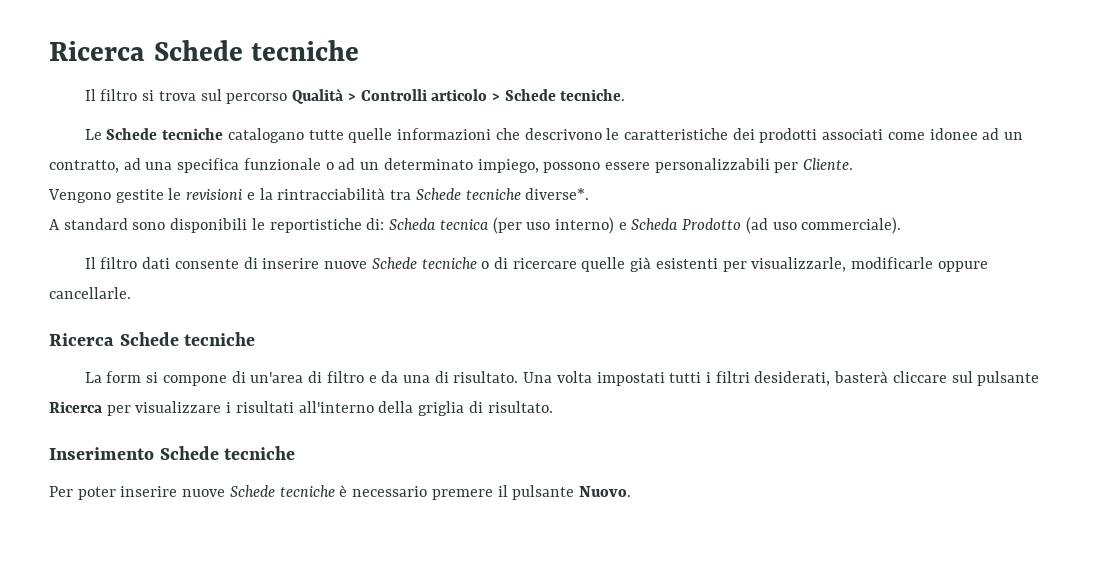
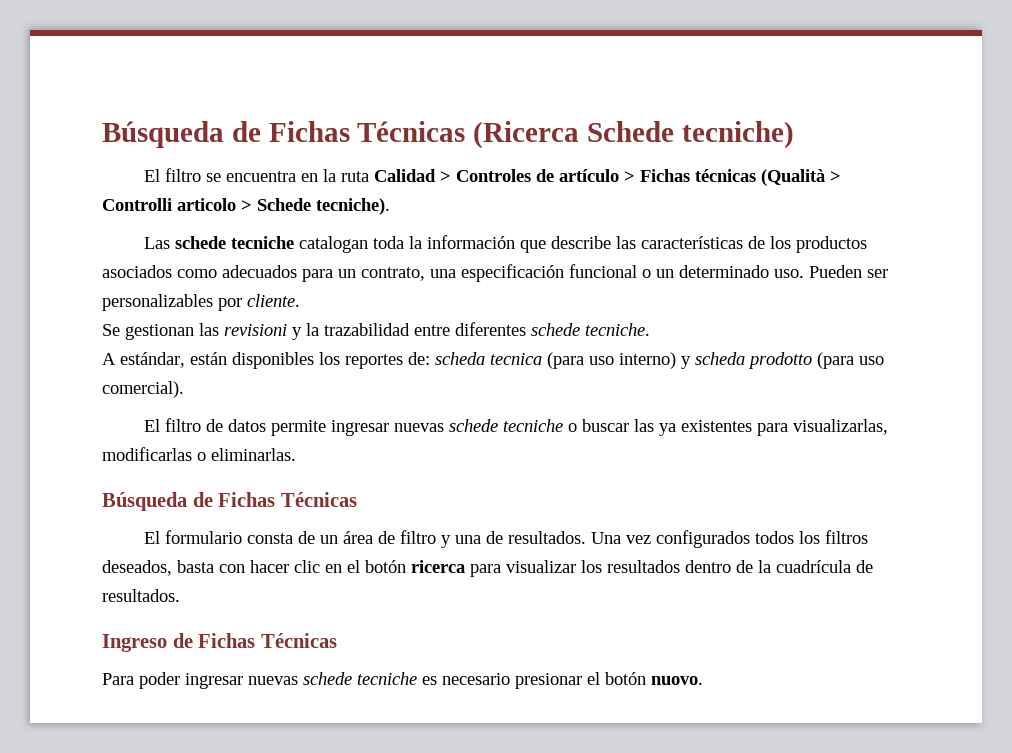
[49,40,360,61] [84,88,344,104] Ricerca Schede tecniche // Il filtro si trova sul percorso Qualità -> [102,121,794,149] [143,168,825,186] Búsqueda de Fichas Técnicas (Ricerca Schede tecniche) // El filtro se encuentra en la ruta Calidad > Controles de artículo > Fichas técnicas (Qualità
[560,89,626,101] [84,128,1024,143] [49,158,854,173] [48,188,590,203] [49,217,902,234] [84,257,988,272] [49,287,131,299] [49,332,256,346] [84,371,1040,386] [49,401,553,416] [49,446,296,460] [49,485,631,500] tecniche. // Le Schede tecniche catalogano tutte quelle informazioni che descrivono le caratteristiche dei prodotti associati come idonee ad un contratto, ad una specifica funzionale o ad un determinato impiego, possono essere personalizzabili per Cliente. // Vengono gestite le revisioni e la rintracciabilità tra Schede tecniche diverse*. // A standard sono disponibili le reportistiche di: Scheda tecnica (per uso interno) e Scheda Prodotto (ad uso commerciale). // Il filtro dati consente di inserire nuove Schede tecniche o di ricercare quelle già esistenti per visualizzarle, modificarle oppure cancellarle. // Ricerca Schede tecniche // La form si compone di un'area di filtro e da una di risultato. Una volta impostati tutti i filtri desiderati, basterà cliccare sul pulsante Ricerca per visualizzare i risultati all'interno della griglia di risultato. // Inserimento Schede tecniche // Per poter inserire nuove Schede tecniche è necessario premere il pulsante Nuovo. -> [316,198,390,215] [143,235,867,253] [102,264,888,282] [102,294,300,311] [102,322,650,340] [102,352,884,369] [102,381,184,398] [143,418,888,436] [102,447,296,461] [102,492,357,511] [143,530,868,548] [102,560,873,577] [102,589,180,602] [102,633,337,652] [102,672,703,689] tecniche). // Las schede tecniche catalogan toda la información que describe las características de los productos asociados como adecuados para un contrato, una especificación funcional o un determinado uso. Pueden ser personalizables por cliente. // Se gestionan las revisioni y la trazabilidad entre diferentes schede tecniche. // A estándar, están disponibles los reportes de: scheda tecnica (para uso interno) y scheda prodotto (para uso comercial). // El filtro de datos permite ingresar nuevas schede tecniche o buscar las ya existentes para visualizarlas, modificarlas o eliminarlas. // Búsqueda de Fichas Técnicas // El formulario consta de un área de filtro y una de resultados. Una vez configurados todos los filtros deseados, basta con hacer clic en el botón ricerca para visualizar los resultados dentro de la cuadrícula de resultados. // Ingreso de Fichas Técnicas // Para poder ingresar nuevas schede tecniche es necesario presionar el botón nuovo.

